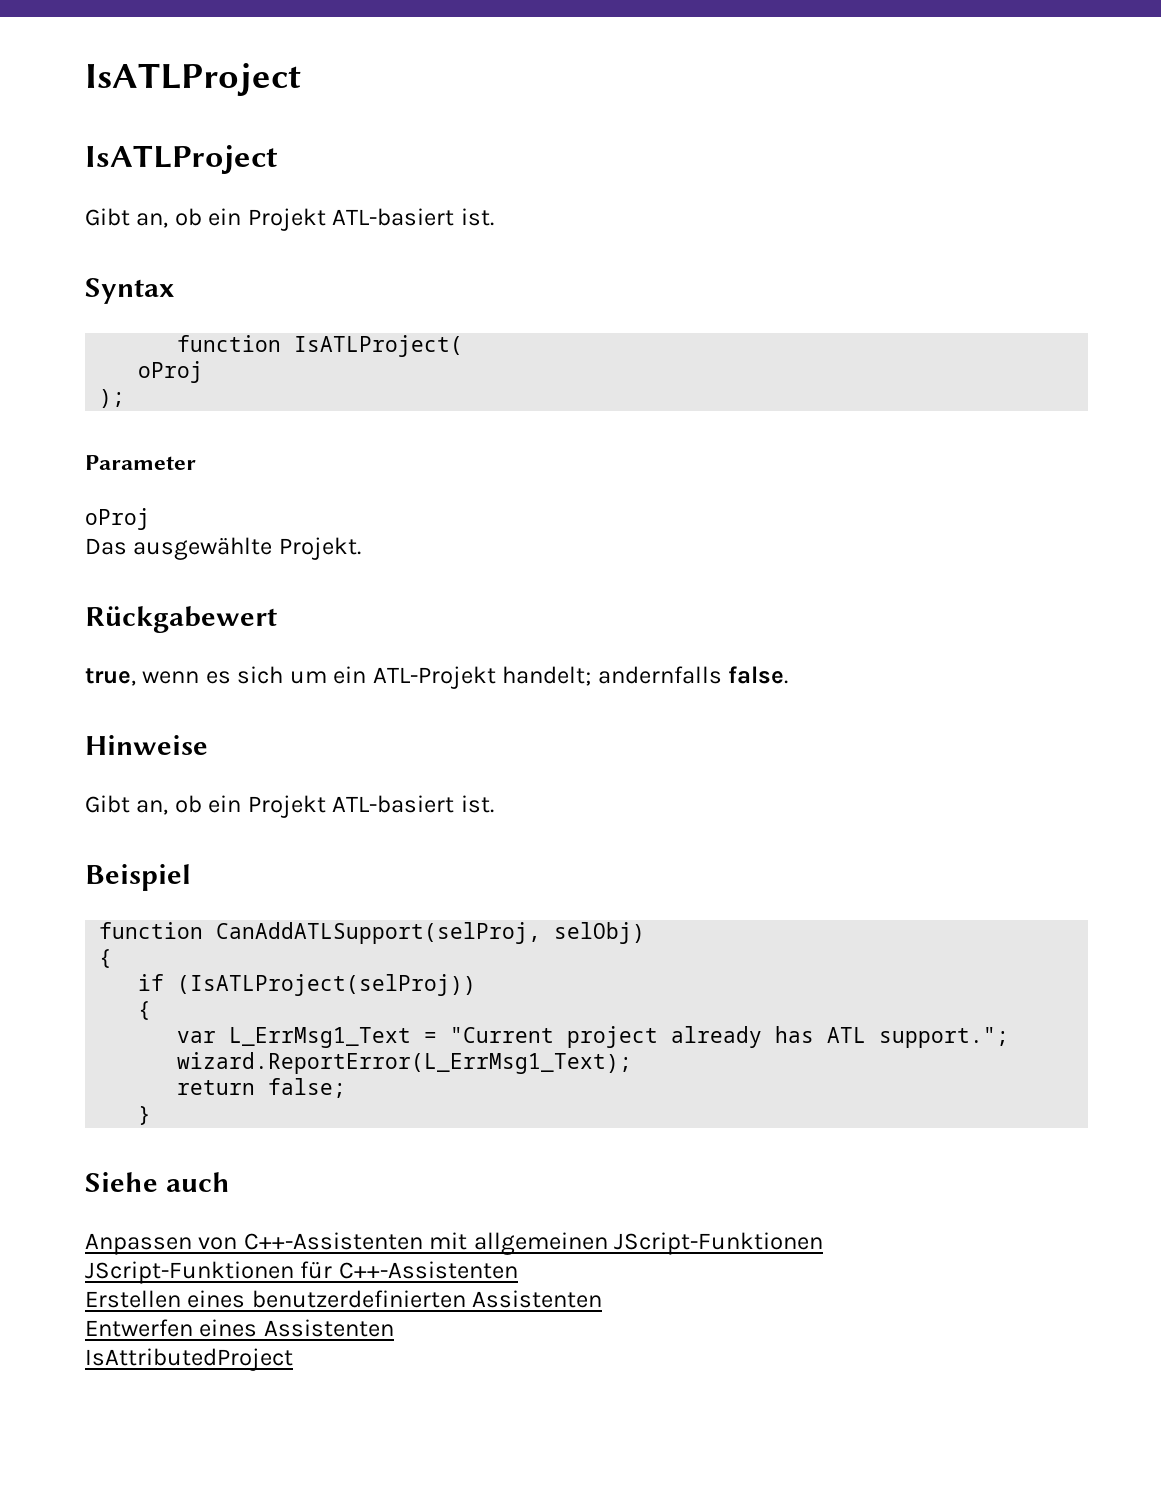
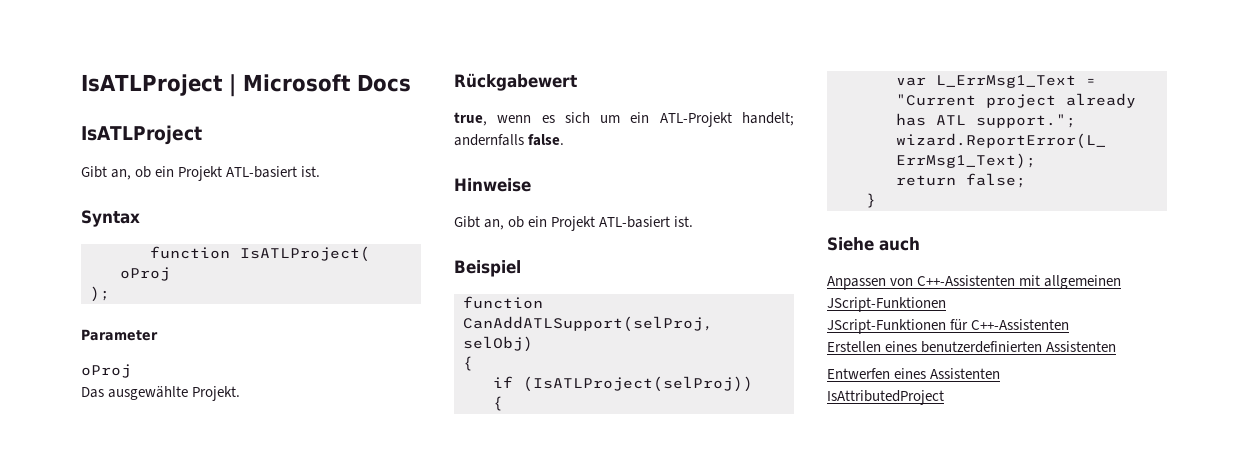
[85,63,301,96] IsATLProject -> [81,74,411,97] IsATLProject | Microsoft Docs

